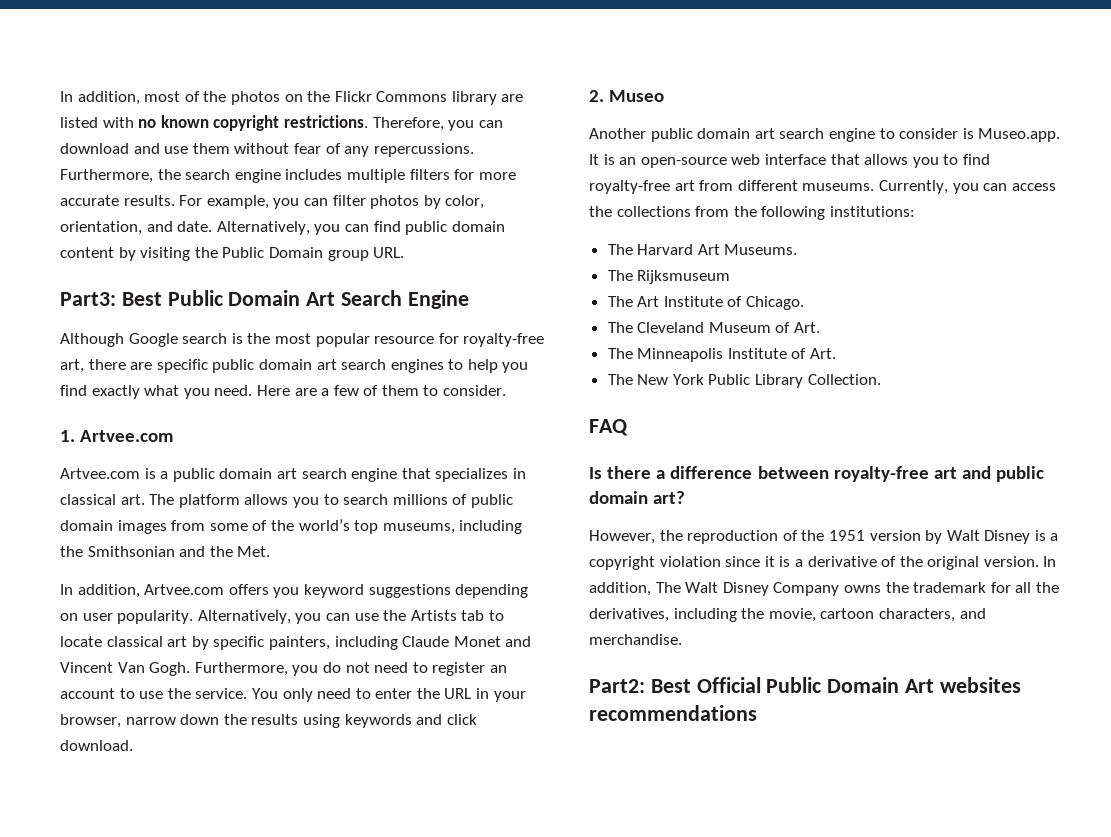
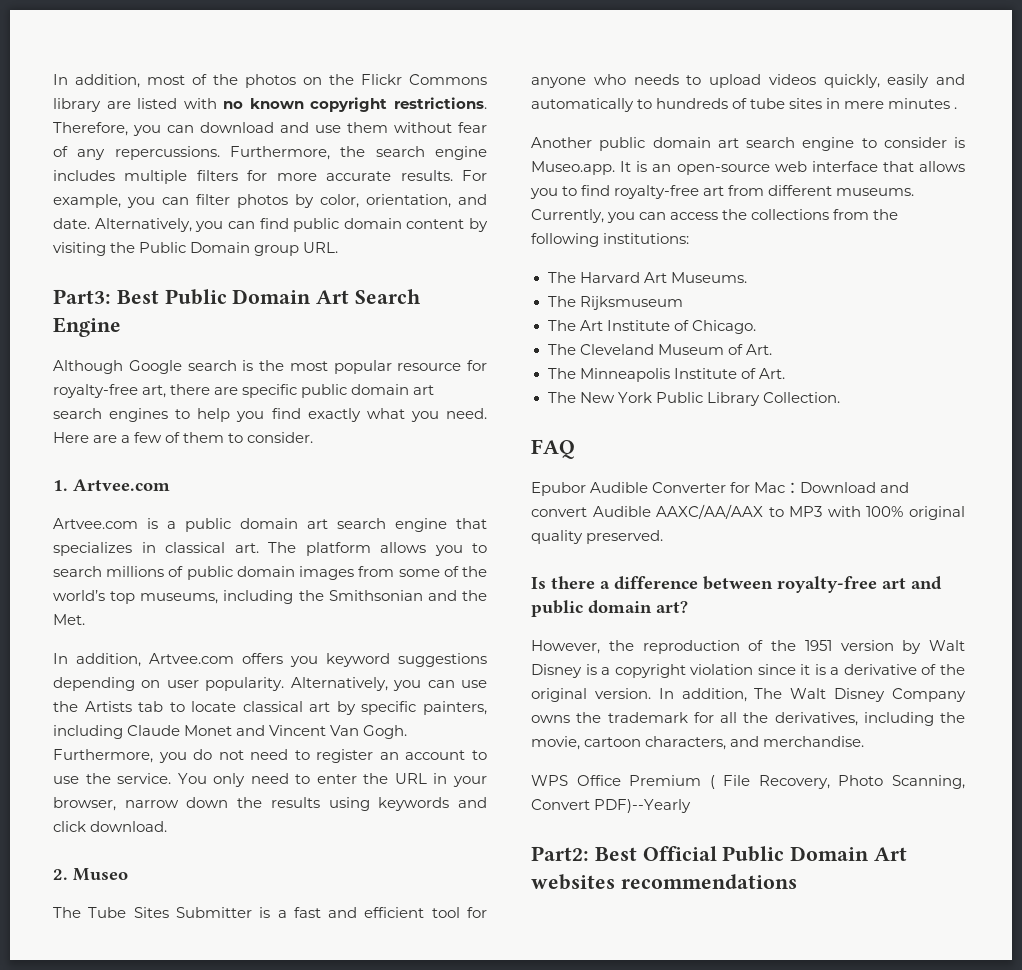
(665, 96) none -> [53,907,488,918] [531,74,965,88] [531,98,958,112] // The Tube Sites Submitter is a fast and efficient tool for anyone who needs to upload videos quickly, easily and automatically to hundreds of tube sites in mere minutes .
(628, 427) none -> [531,482,910,496] [531,504,965,520] [531,530,664,544] // Epubor Audible Converter for Mac：Download and convert Audible AAXC/AA/AAX to MP3 with 100% original quality preserved.
(682, 639) none -> [531,775,965,789] [531,799,692,813] // WPS Office Premium ( File Recovery, Photo Scanning, Convert PDF)--Yearly

